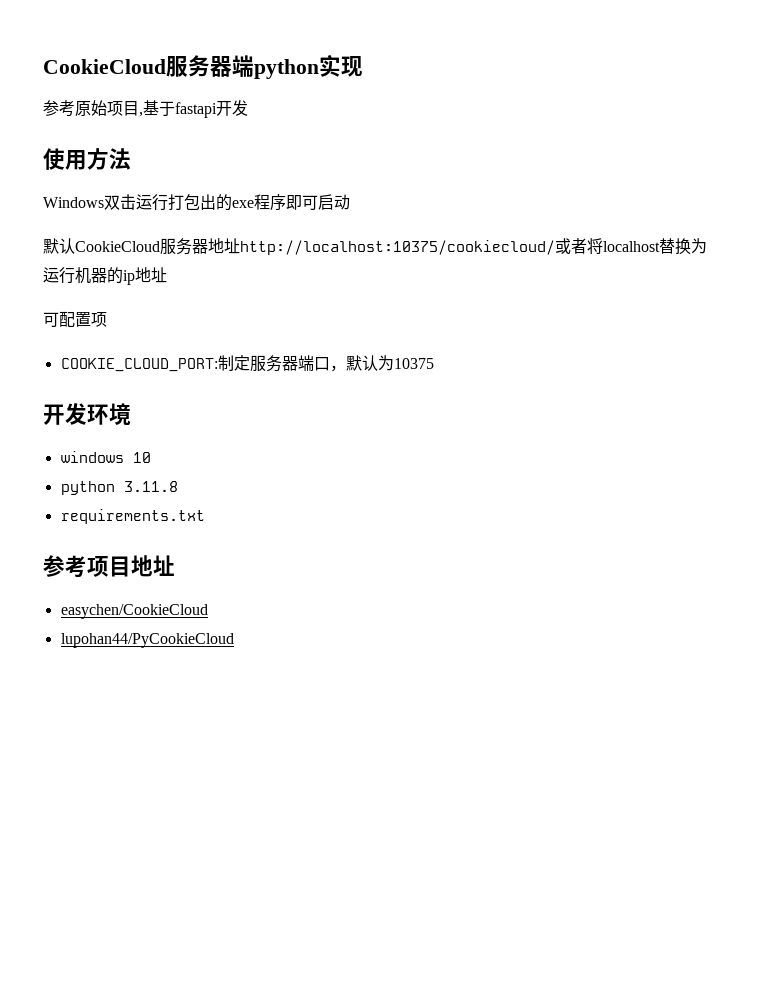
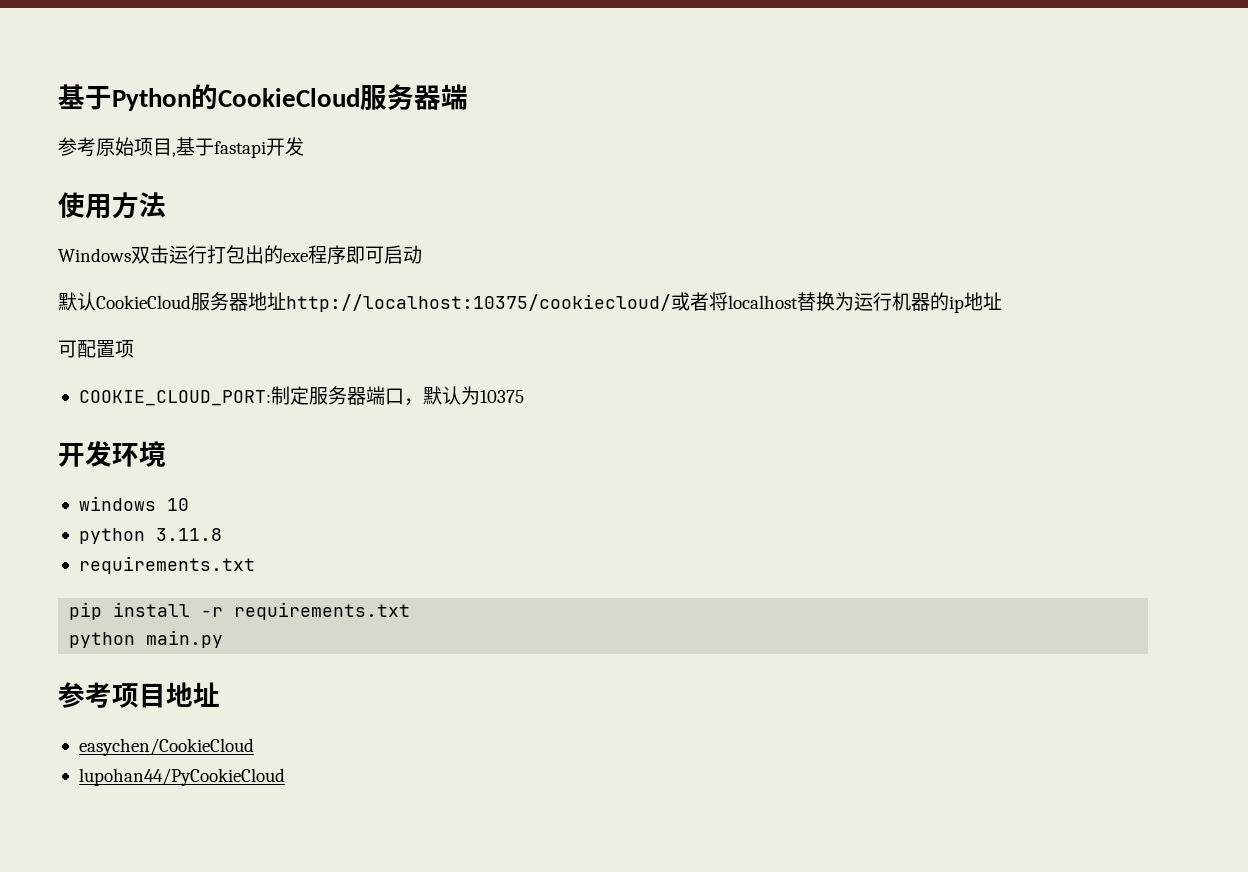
(43, 66) none -> [58,84,218,111] 基于Python的
[254,54,363,79] python实现 -> (468, 97) none
(205, 516) none -> [69,602,411,620] [69,630,224,648] // pip install -r requirements.txt // python main.py

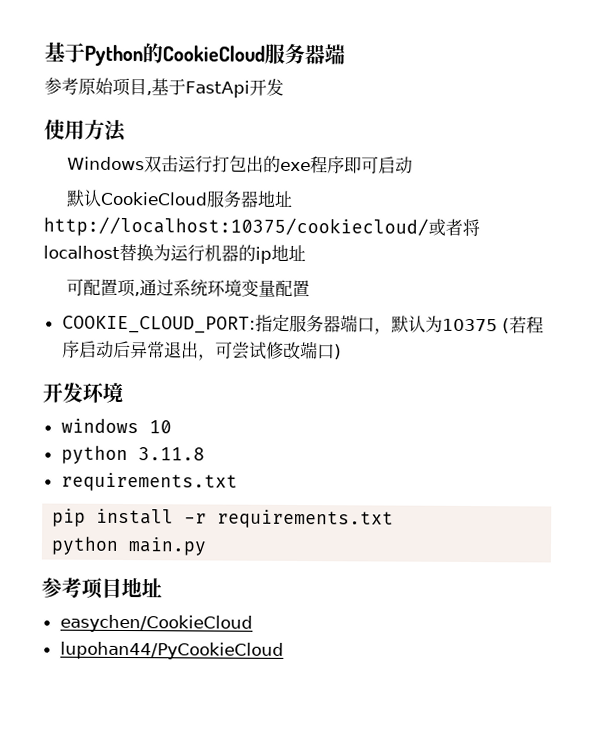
[214,141,266,158] fastapi -> [185,80,250,98] FastApi
(134, 349) none -> [133,279,310,298] ,通过系统环境变量配置
[270,386,290,405] 制 -> [254,314,273,332] 指
(524, 396) none -> [501,316,544,334] [61,340,342,361] (若程序启动后异常退出，可尝试修改端口)

